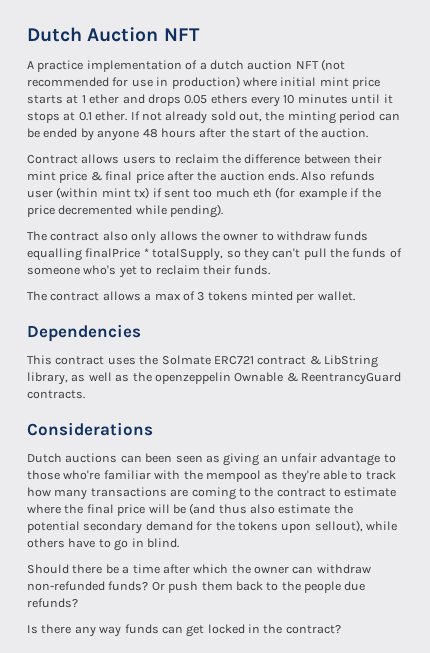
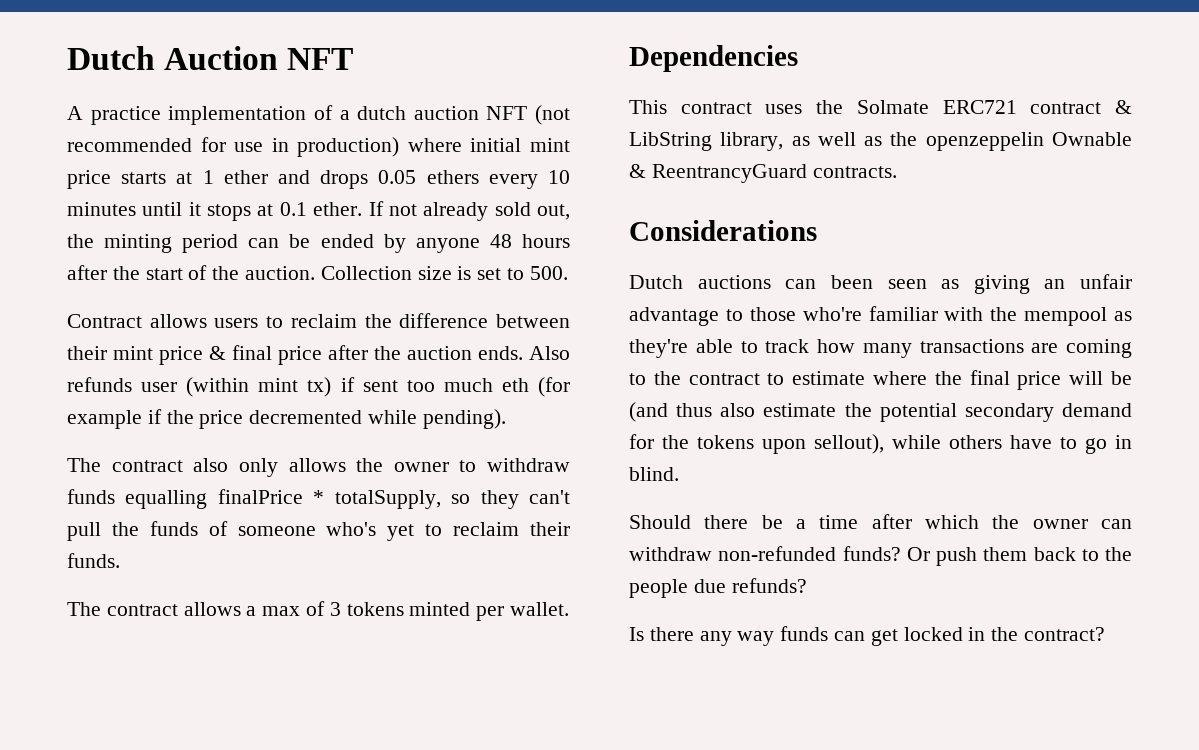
(369, 133) none -> [320,266,568,280] Collection size is set to 500.

